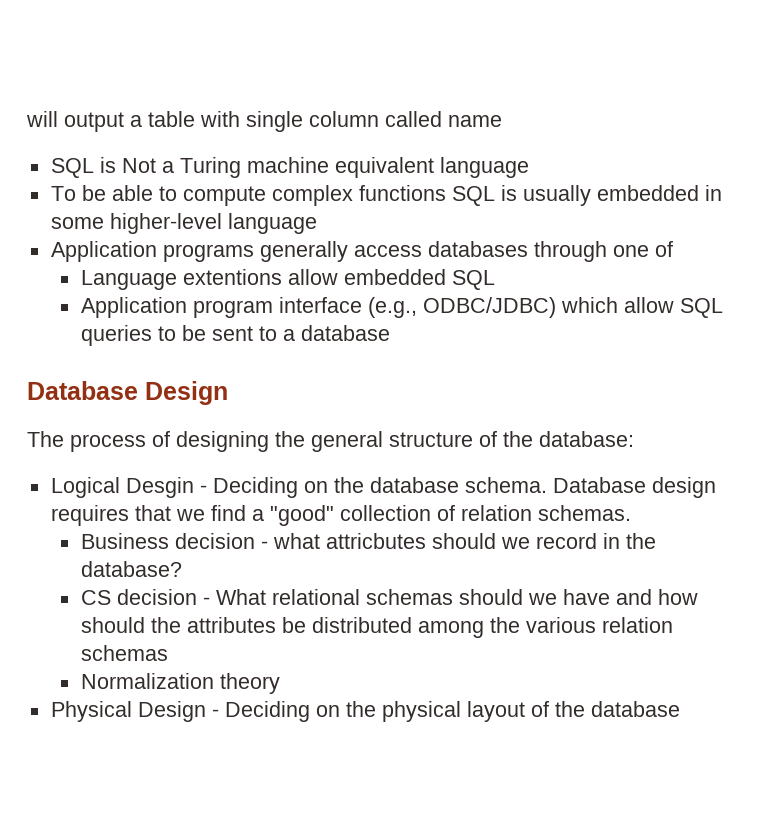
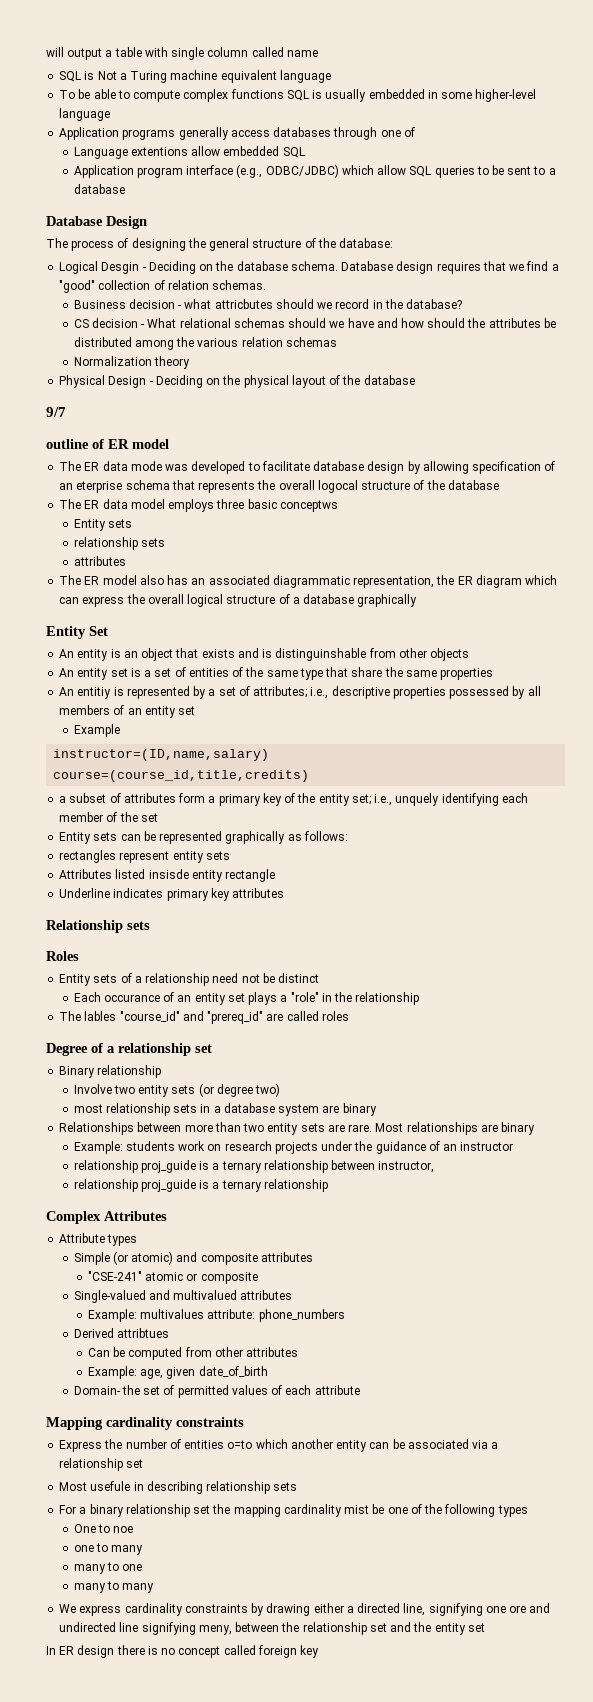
(680, 709) none -> [46,407,66,417] [46,439,169,449] [59,461,556,474] [59,480,499,493] [59,499,338,512] [73,519,132,531] [73,537,165,550] [73,556,126,566] [59,575,558,588] [59,594,418,607] [46,626,108,639] [59,648,470,661] [59,667,494,680] [59,686,541,699] [59,705,196,718] [73,724,120,737] [53,749,270,761] [53,770,310,782] [59,793,528,806] [59,812,158,822] [59,831,348,844] [59,850,230,863] [59,869,276,882] [59,888,285,901] [46,920,150,933] [46,951,79,961] [59,973,320,986] [73,992,420,1005] [59,1011,349,1024] [46,1043,212,1056] [59,1065,162,1078] [73,1083,281,1097] [73,1103,377,1116] [59,1122,536,1135] [73,1141,514,1154] [73,1160,435,1173] [73,1179,328,1192] [46,1211,167,1224] [59,1233,138,1246] [73,1251,313,1265] [87,1271,258,1284] [73,1290,293,1303] [87,1309,345,1322] [73,1328,169,1338] [87,1347,299,1360] [87,1366,268,1379] [73,1385,360,1398] [46,1417,244,1430] [59,1439,499,1452] [59,1458,144,1471] [59,1481,298,1494] [59,1504,528,1517] [73,1524,134,1533] [73,1543,144,1555] [73,1562,143,1574] [73,1581,155,1593] [59,1603,551,1616] [59,1622,485,1635] [46,1645,320,1658] // 9/7 // outline of ER model // The ER data mode was developed to facilitate database design by allowing specification of an eterprise schema that represents the overall logocal structure of the database // The ER data model employs three basic conceptws // Entity sets // relationship sets // attributes // The ER model also has an associated diagrammatic representation, the ER diagram which can express the overall logical structure of a database graphically // Entity Set // An entity is an object that exists and is distinguinshable from other objects // An entity set is a set of entities of the same type that share the same properties // An entitiy is represented by a set of attributes; i.e., descriptive properties possessed by all members of an entity set // Example // instructor=(ID,name,salary) // course=(course_id,title,credits) // a subset of attributes form a primary key of the entity set; i.e., unquely identifying each member of the set // Entity sets can be represented graphically as follows: // rectangles represent entity sets // Attributes listed insisde entity rectangle // Underline indicates primary key attributes // Relationship sets // Roles // Entity sets of a relationship need not be distinct // Each occurance of an entity set plays a "role" in the relationship // The lables "course_id" and "prereq_id" are called roles // Degree of a relationship set // Binary relationship // Involve two entity sets (or degree two) // most relationship sets in a database system are binary // Relationships between more than two entity sets are rare. Most relationships are binary // Example: students work on research projects under the guidance of an instructor // relationship proj_guide is a ternary relationship between instructor, // relationship proj_guide is a ternary relationship // Complex Attributes // Attribute types // Simple (or atomic) and composite attributes // "CSE-241" atomic or composite // Single-valued and multivalued attributes // Example: multivalues attribute: phone_numbers // Derived attribtues // Can be computed from other attributes // Example: age, given date_of_birth // Domain- the set of permitted values of each attribute // Mapping cardinality constraints // Express the number of entities o=to which another entity can be associated via a relationship set // Most usefule in describing relationship sets // For a binary relationship set the mapping cardinality mist be one of the following types // One to noe // one to many // many to one // many to many // We express cardinality constraints by drawing either a directed line, signifying one ore and undirected line signifying meny, between the relationship set and the entity set // In ER design there is no concept called foreign key

